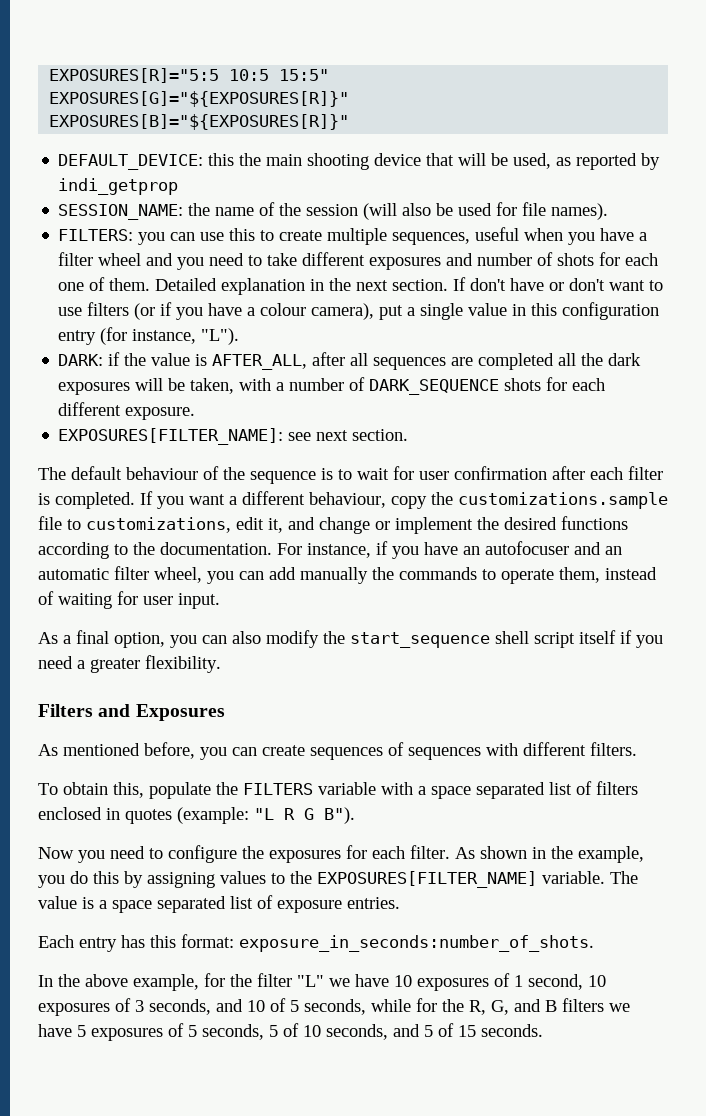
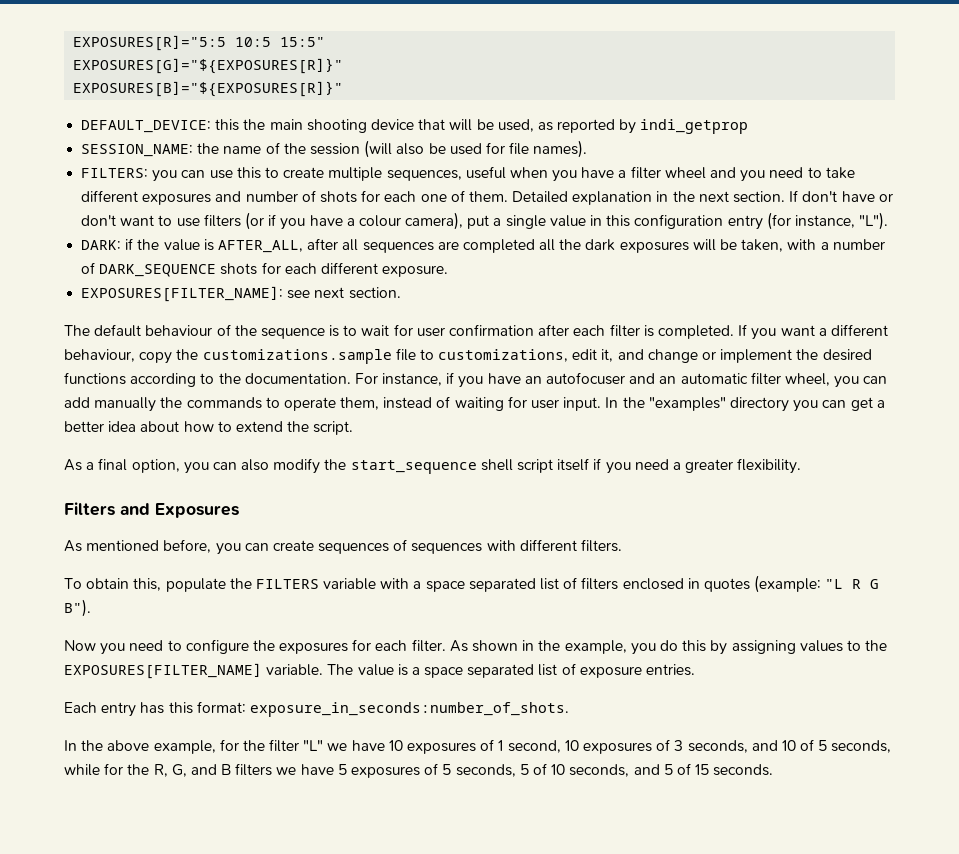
(220, 601) none -> [605,397,885,412] [64,421,354,435] In the "examples" directory you can get a better idea about how to extend the script.

